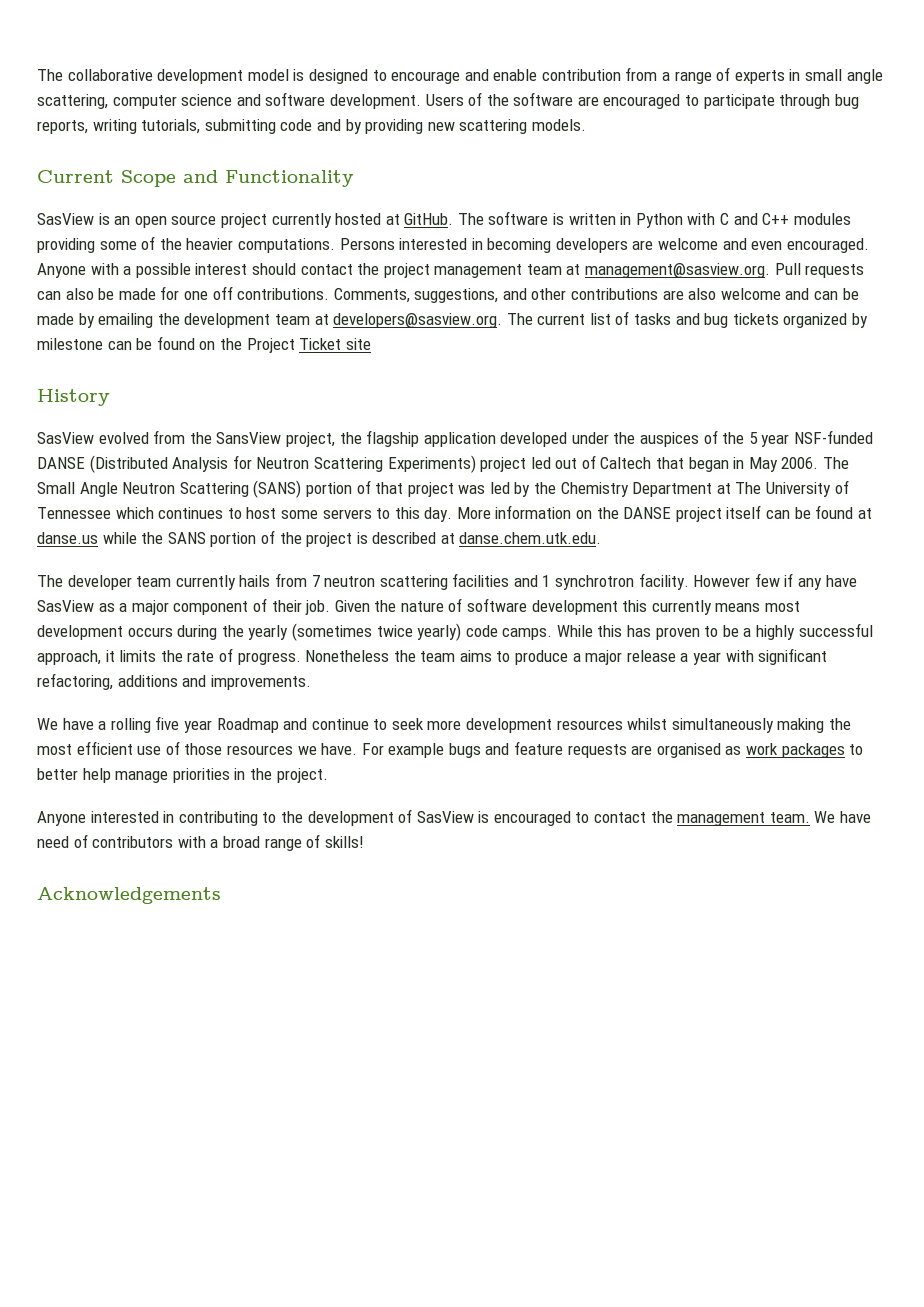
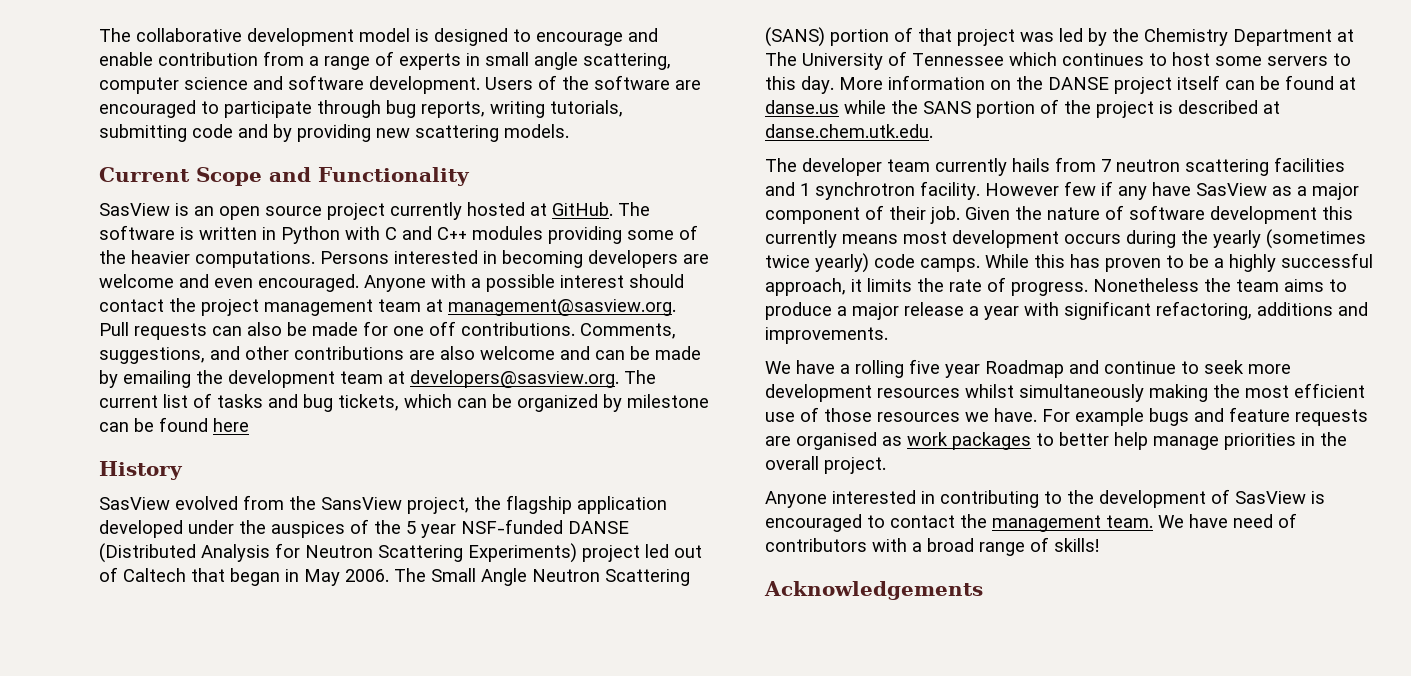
[732,313,779,325] tickets -> [338,394,512,411] tickets, which can be
[199,338,371,353] on the Project Ticket site -> [213,418,249,432] here
(272, 774) none -> [765,456,819,470] overall

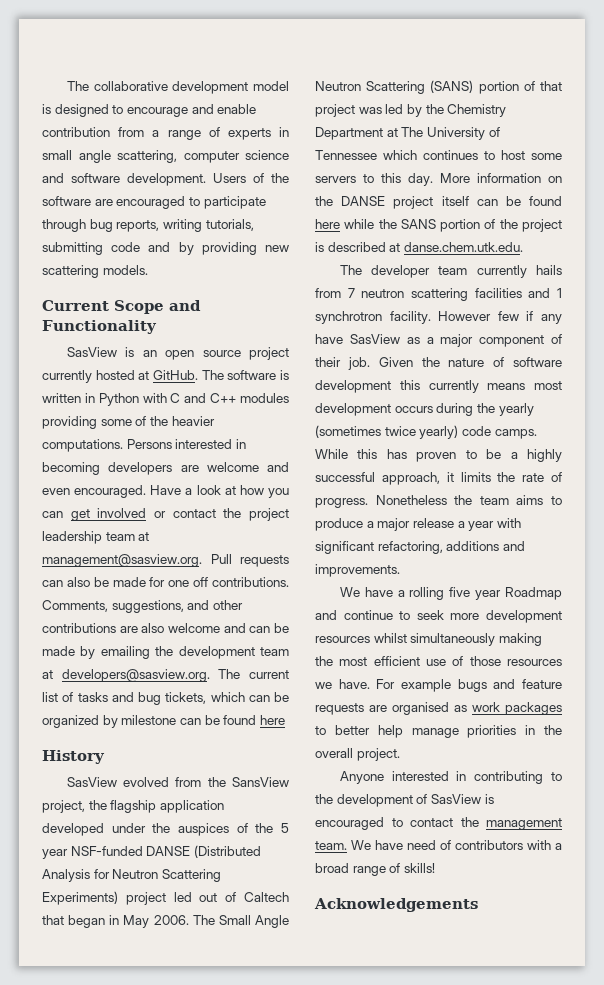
[364,274,684,292] Anyone with a possible interest should -> [150,485,289,498] [42,508,166,521] Have a look at how you can get involved or
[264,299,373,316] management -> [42,531,102,544] leadership
[1339,77,1356,90] [765,100,839,114] at danse.us -> [315,219,340,229] here

